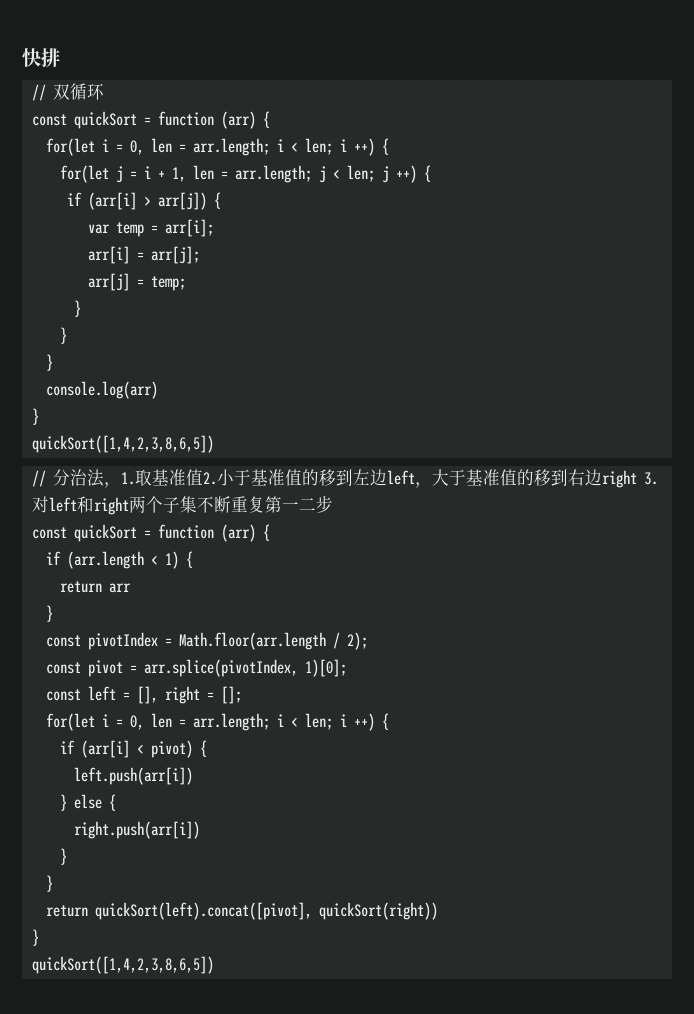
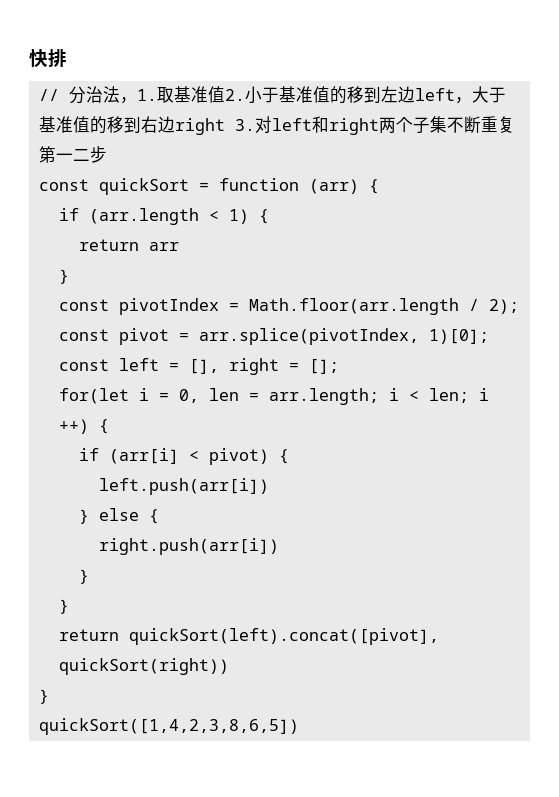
[31,83,104,101] [31,111,270,129] [45,138,389,156] [59,165,431,183] [66,192,221,210] [87,219,214,237] [87,246,200,264] [87,273,186,291] [73,300,81,317] [59,327,67,344] [45,354,53,371] [45,381,158,399] [31,408,39,425] [31,435,214,453] // // 双循环 // const quickSort = function (arr) { // for(let i = 0, len = arr.length; i < len; i ++) { // for(let j = i + 1, len = arr.length; j < len; j ++) { // if (arr[i] > arr[j]) { // var temp = arr[i]; // arr[i] = arr[j]; // arr[j] = temp; // } // } // } // console.log(arr) // } // quickSort([1,4,2,3,8,6,5]) -> (67, 58) none

